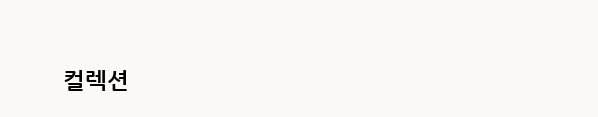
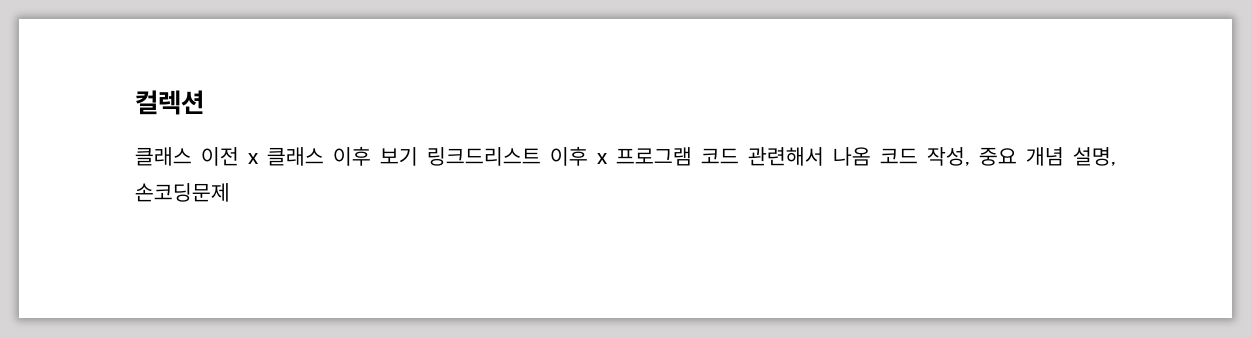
(129, 80) none -> [135,146,1116,166] [135,183,230,202] // 클래스 이전 x 클래스 이후 보기 링크드리스트 이후 x 프로그램 코드 관련해서 나옴 코드 작성, 중요 개념 설명, 손코딩문제

